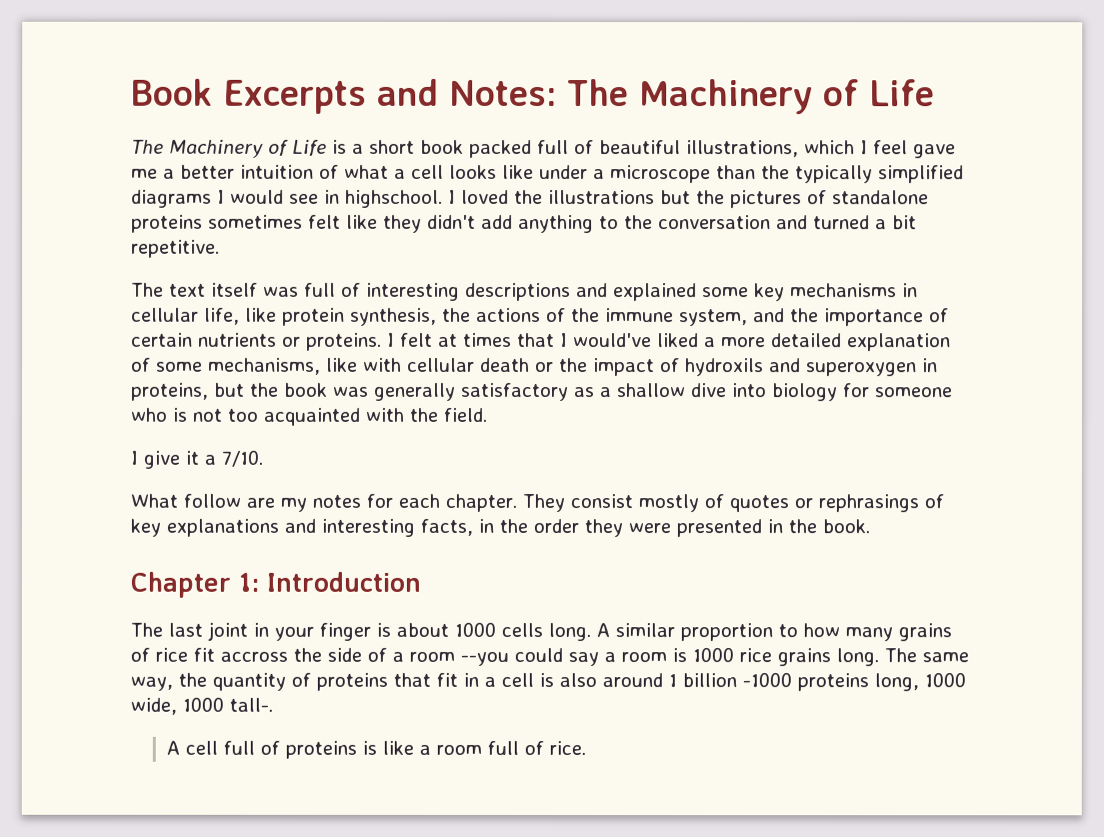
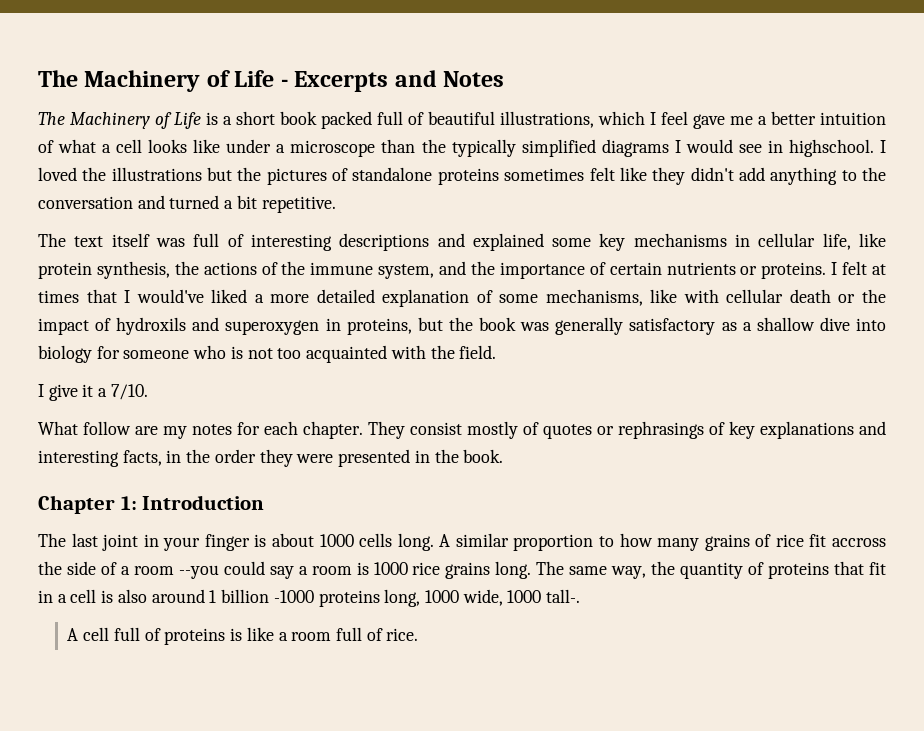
[131,78,935,115] Book Excerpts and Notes: The Machinery of Life -> [38,70,505,92] The Machinery of Life - Excerpts and Notes

